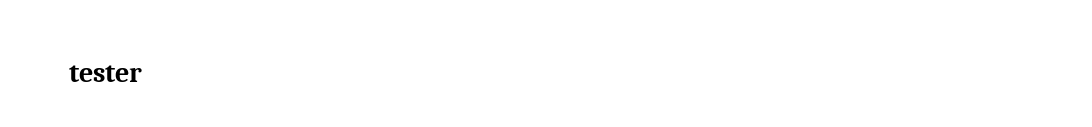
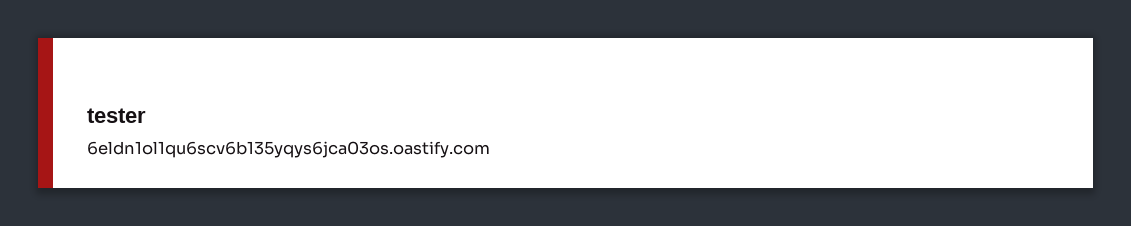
(142, 73) none -> [87,141,490,158] // 6eldn1ol1qu6scv6b135yqys6jca03os.oastify.com

